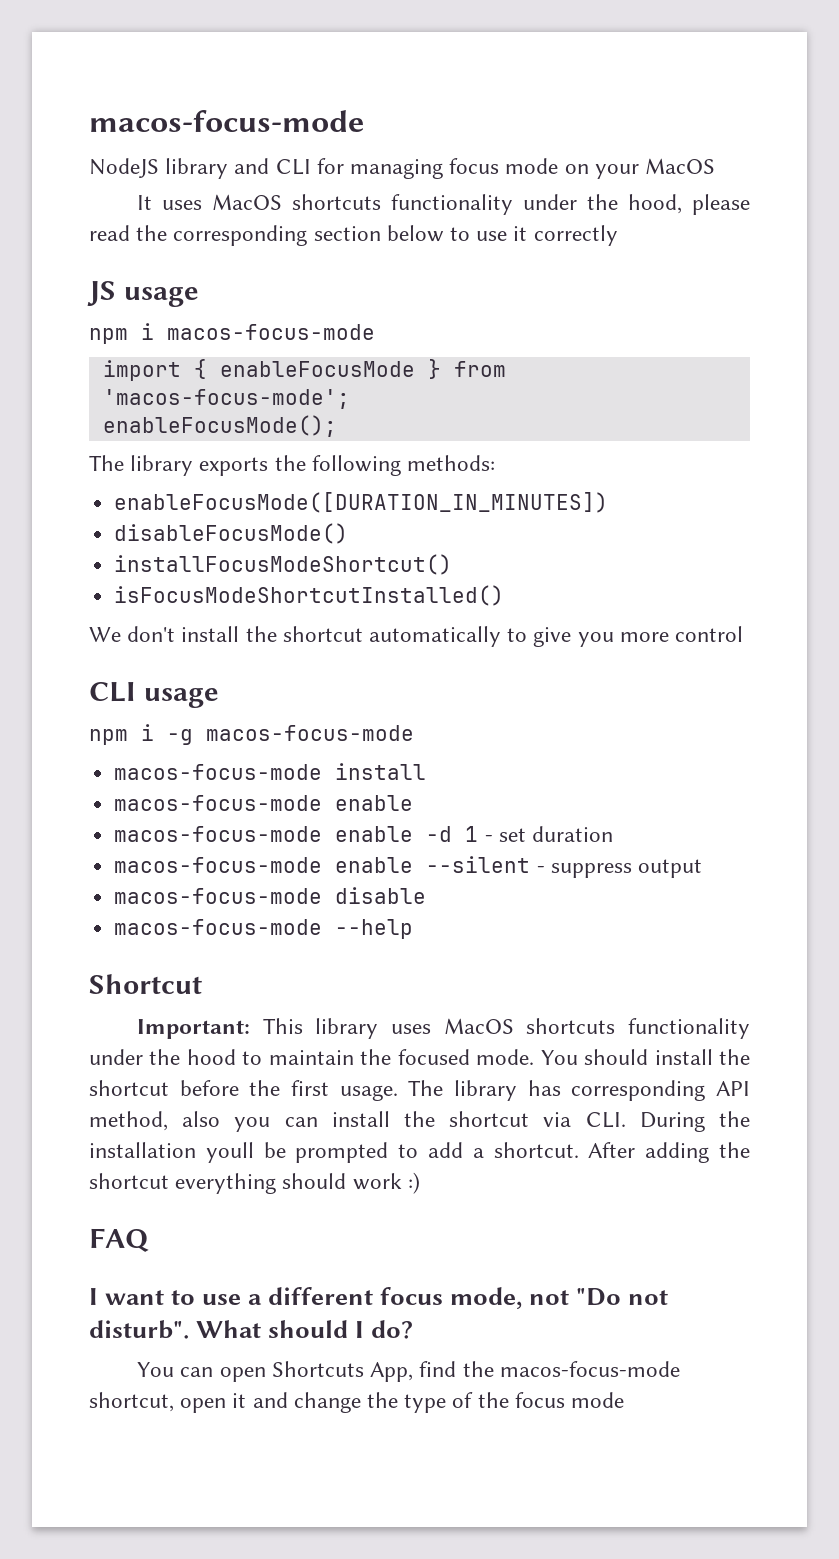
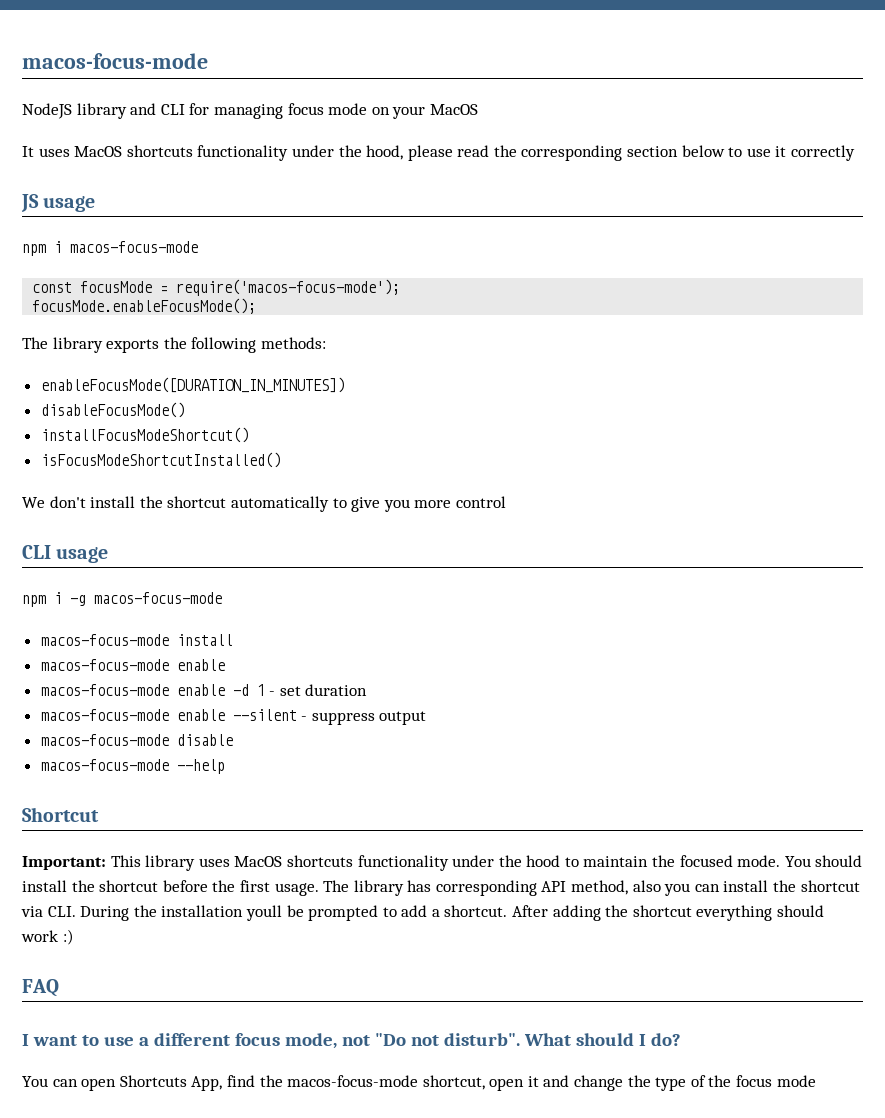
[102,359,506,381] [102,389,350,409] [102,415,337,437] import { enableFocusMode } from 'macos-focus-mode'; // enableFocusMode(); -> [32,279,401,296] [32,298,257,314] const focusMode = require('macos-focus-mode'); // focusMode.enableFocusMode();

